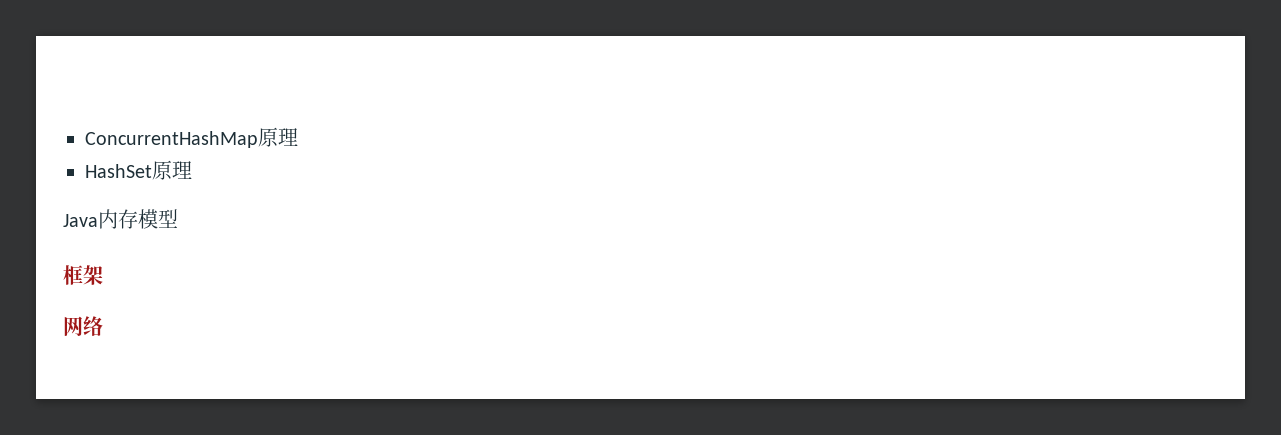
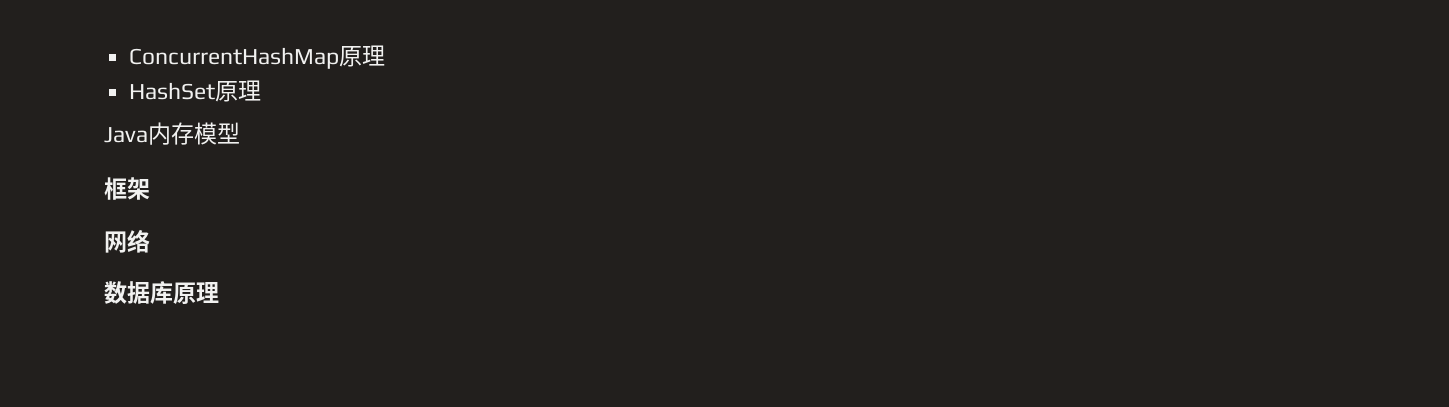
(103, 326) none -> [104,281,219,304] // 数据库原理

